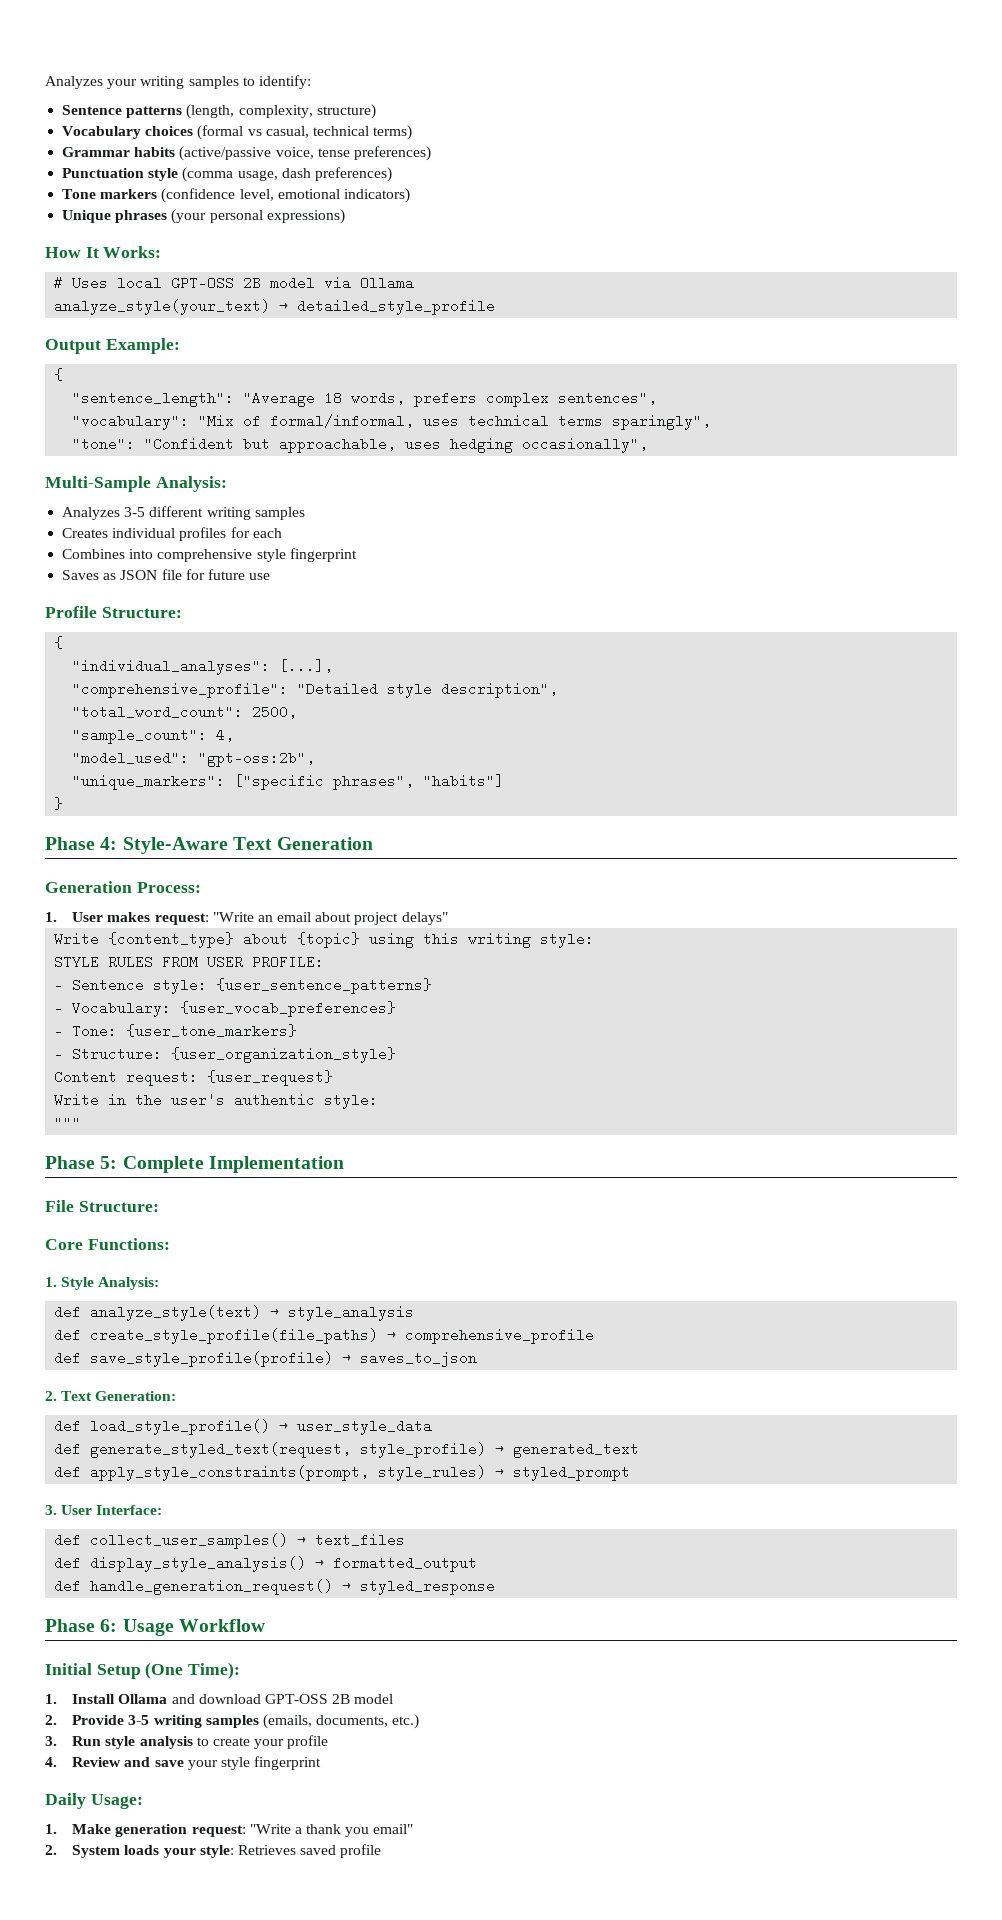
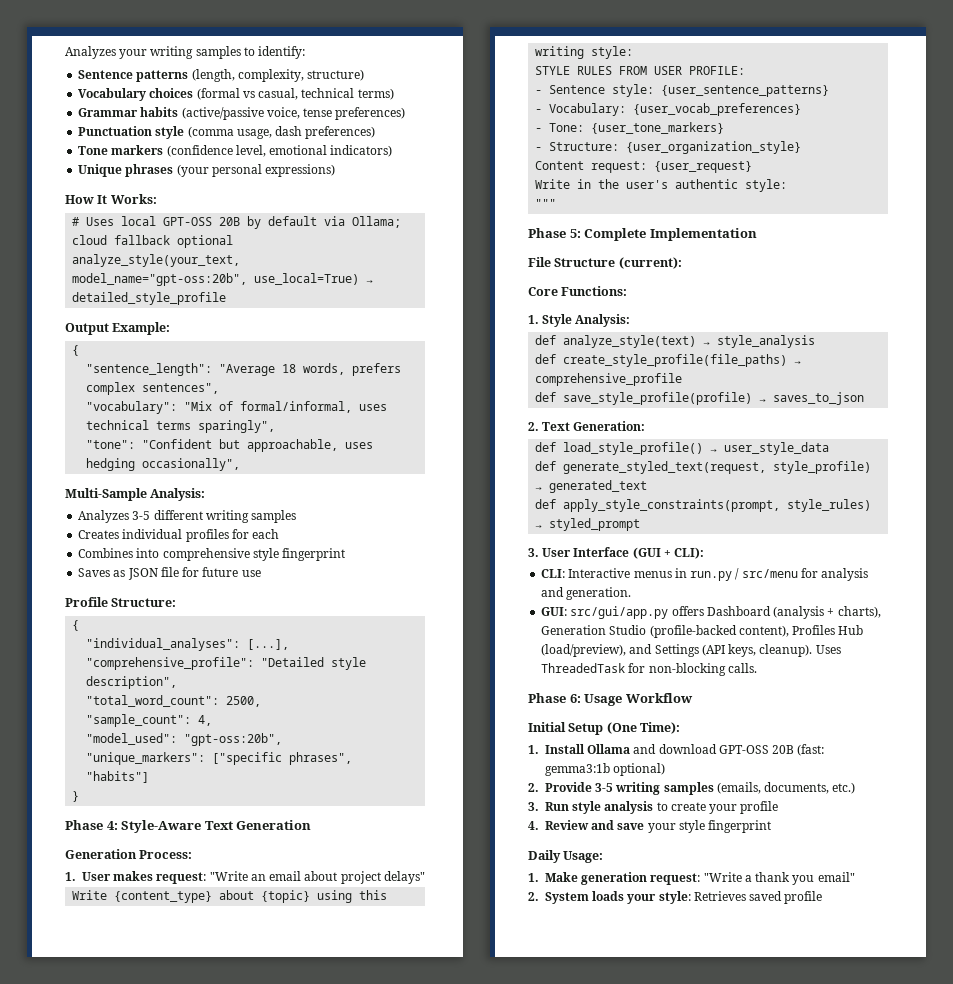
[243,276,415,290] [54,299,271,315] 2B model via Ollama // analyze_style(your_text) -> [219,216,402,229] [72,235,234,248] [72,254,241,267] [72,273,360,286] 20B by default via Ollama; cloud fallback optional // analyze_style(your_text, model_name="gpt-oss:20b", use_local=True)
[198,751,316,767] "gpt-oss:2b", -> [184,733,283,746] "gpt-oss:20b",
[78,1201,159,1212] Structure: -> [554,257,682,269] Structure (current):
[96,1505,163,1515] [54,1533,406,1549] [54,1556,478,1572] [54,1579,496,1595] Interface: // def collect_user_samples() → text_files // def display_style_analysis() → formatted_output // def handle_generation_request() → styled_response -> [573,547,705,559] [541,568,869,581] [541,587,632,600] [541,606,881,619] [541,625,864,638] [541,644,841,657] [541,663,757,676] Interface (GUI + CLI): // CLI: Interactive menus in run.py / src/menu for analysis and generation. // GUI: src/gui/app.py offers Dashboard (analysis + charts), Generation Studio (profile-backed content), Profiles Hub (load/preview), and Settings (API keys, cleanup). Uses ThreadedTask for non-blocking calls.
[332,1694,394,1704] 2B model -> [772,744,825,756] [545,763,666,776] 20B (fast: gemma3:1b optional)

